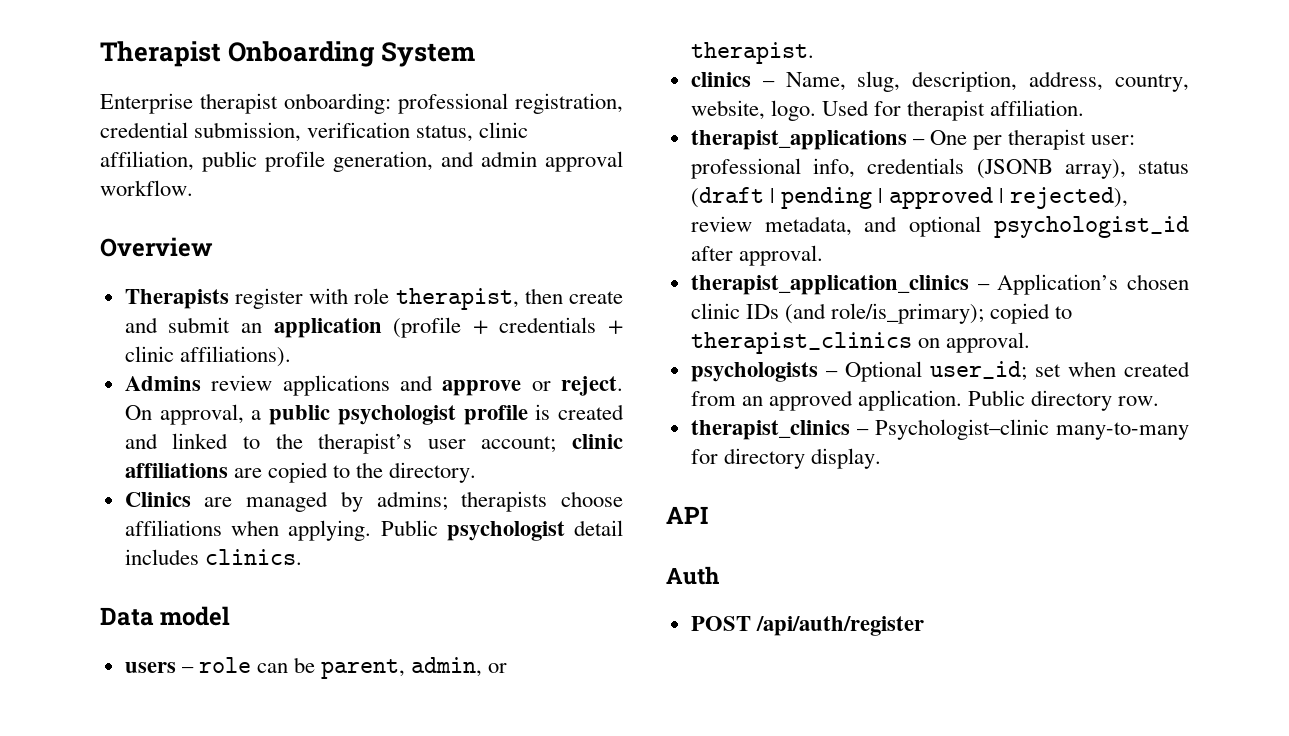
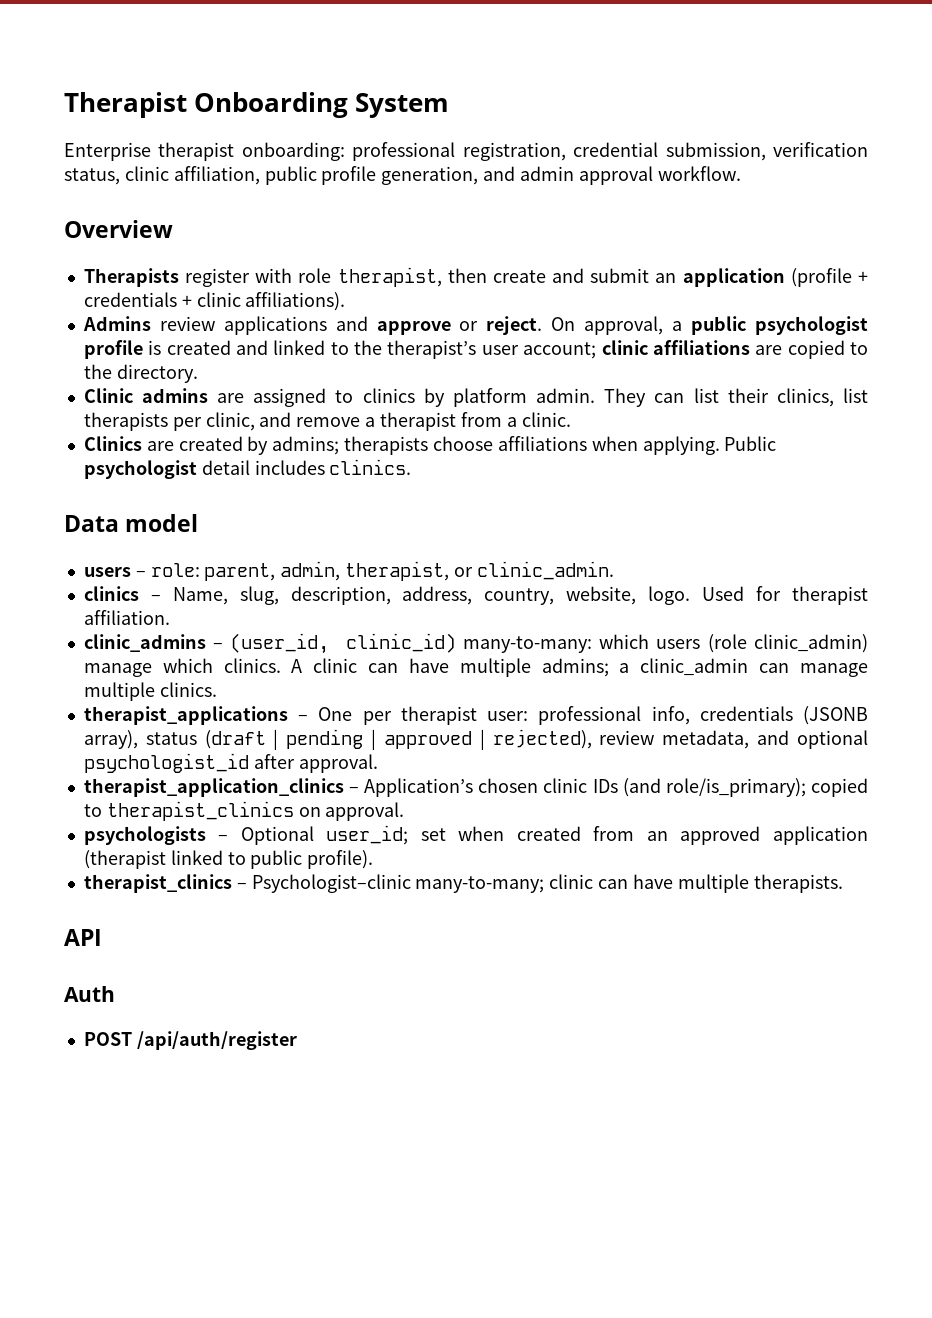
(477, 472) none -> [83,388,868,407] [83,412,571,431] // Clinic admins are assigned to clinics by platform admin. They can list their clinics, list therapists per clinic, and remove a therapist from a clinic.
[246,491,329,512] managed -> [178,436,243,451] created
[198,657,508,679] [690,42,814,64] role can be parent, admin, or therapist. -> [150,561,614,581] role: parent, admin, therapist, or clinic_admin.
(1085, 108) none -> [83,633,868,654] [83,658,869,677] [83,682,217,701] // clinic_admins – (user_id, clinic_id) many-to-many: which users (role clinic_admin) manage which clinics. A clinic can have multiple admins; a clinic_admin can manage multiple clinics.
[857,390,1160,411] [690,419,1189,440] [690,448,881,469] application. Public directory row. // therapist_clinics – Psychologist–clinic many-to-many for directory display. -> [772,826,868,845] [83,850,374,869] [83,874,843,893] application (therapist linked to public profile). // therapist_clinics – Psychologist–clinic many-to-many; clinic can have multiple therapists.

